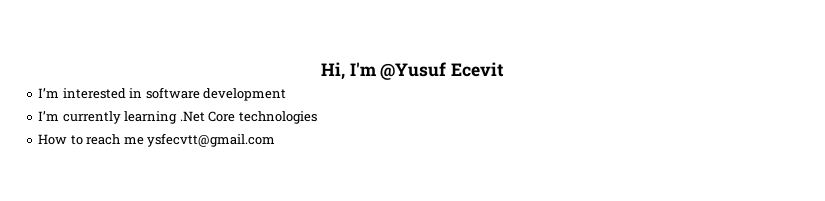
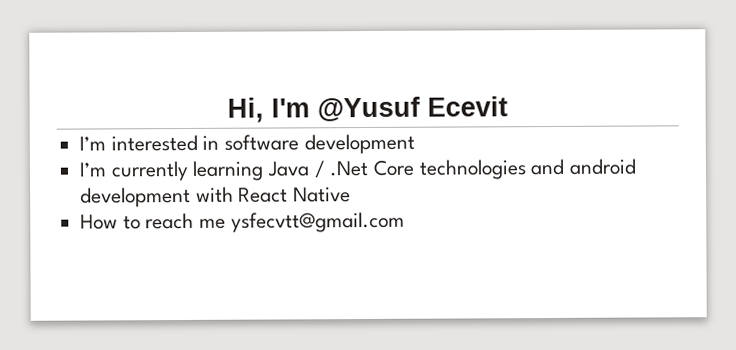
(178, 117) none -> [267,160,326,179] Java /
(317, 117) none -> [530,158,638,176] [80,186,352,208] and android development with React Native

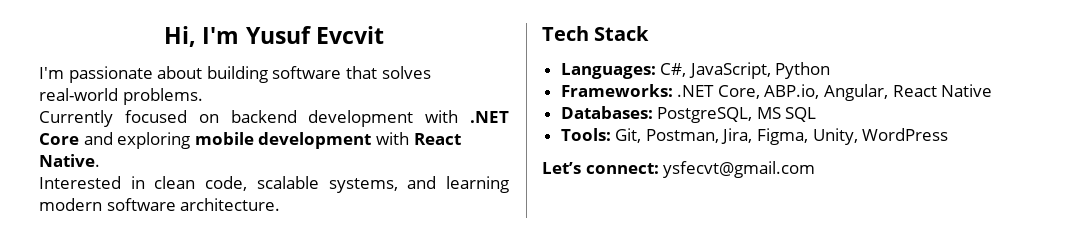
[317,96,508,122] [79,133,415,155] [79,158,638,182] [80,186,352,208] [80,211,405,233] @Yusuf Ecevit // I’m interested in software development // I’m currently learning Java / .Net Core technologies and android development with React Native // How to reach me ysfecvtt@gmail.com -> [245,26,384,44] [39,66,431,83] [39,88,203,105] [39,110,509,127] [39,132,461,149] [39,154,100,167] [39,176,510,193] [39,198,281,211] [542,26,650,41] [560,62,831,79] [560,84,993,101] [560,106,817,123] [560,128,949,145] [542,161,816,178] Yusuf Evcvit // I'm passionate about building software that solves real-world problems. // Currently focused on backend development with .NET Core and exploring mobile development with React Native. // Interested in clean code, scalable systems, and learning modern software architecture. // Tech Stack // Languages: C#, JavaScript, Python // Frameworks: .NET Core, ABP.io, Angular, React Native // Databases: PostgreSQL, MS SQL // Tools: Git, Postman, Jira, Figma, Unity, WordPress // Let’s connect: ysfecvt@gmail.com

